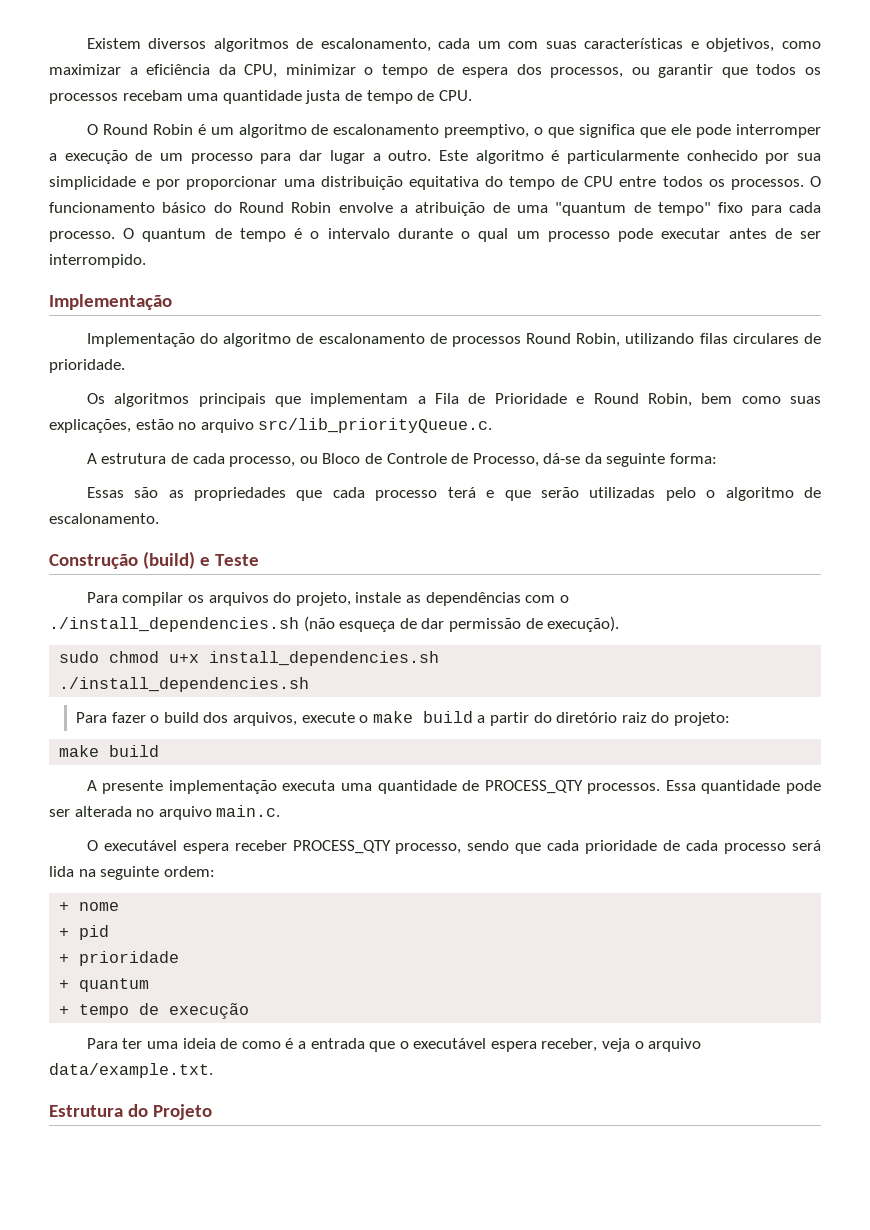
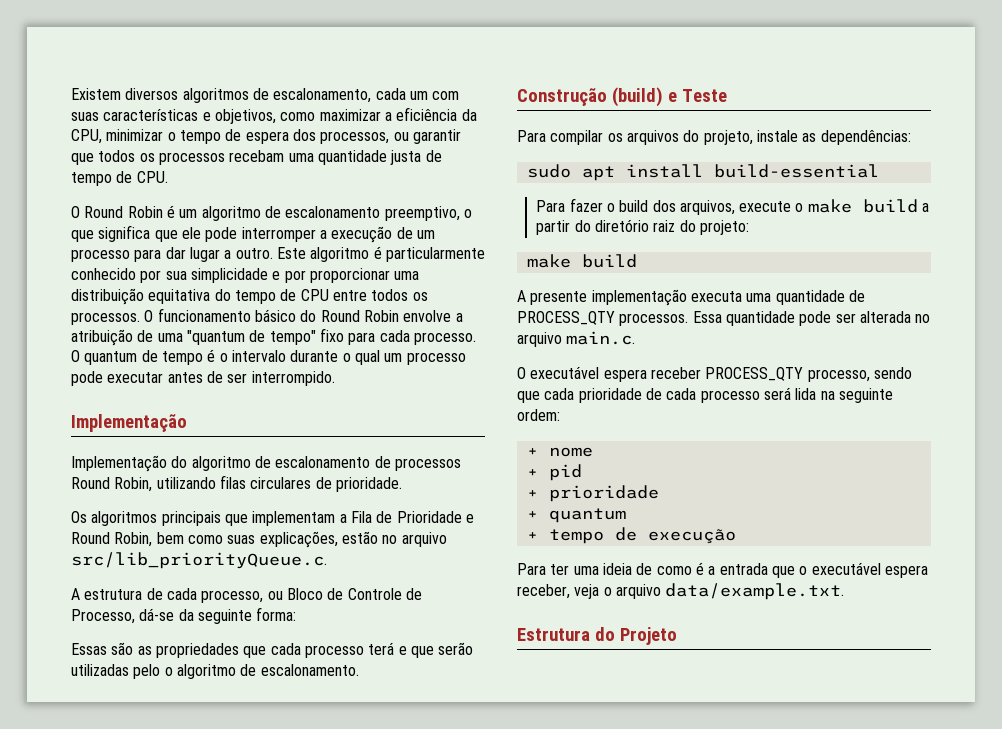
[425,592,569,606] [49,616,620,632] [59,651,440,666] [59,677,310,692] dependências com o ./install_dependencies.sh (não esqueça de dar permissão de execução). // sudo chmod u+x install_dependencies.sh // ./install_dependencies.sh -> [820,130,911,145] [526,164,879,181] dependências: // sudo apt install build-essential

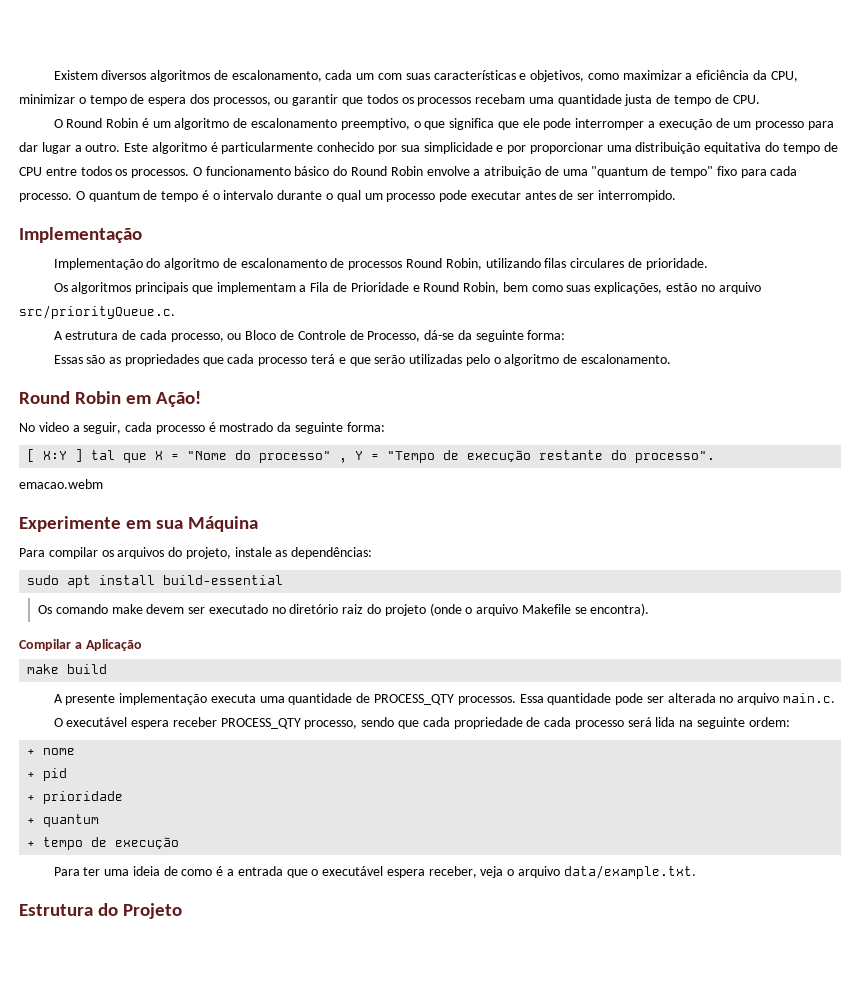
[71,552,327,569] src/lib_priorityQueue.c. -> [19,305,175,319] src/priorityQueue.c.
[517,87,727,107] Construção (build) e Teste -> [19,391,202,407] [19,422,385,434] [27,449,716,463] [19,479,103,489] [19,516,259,532] Round Robin em Ação! // No video a seguir, cada processo é mostrado da seguinte forma: // [ X:Y ] tal que X = "Nome do processo" , Y = "Tempo de execução restante do processo". // emacao.webm // Experimente em sua Máquina
[536,198,930,215] [536,219,749,235] Para fazer o build dos arquivos, execute o make build a partir do diretório raiz do projeto: -> [37,603,650,616] [19,639,142,651] Os comando make devem ser executado no diretório raiz do projeto (onde o arquivo Makefile se encontra). // Compilar a Aplicação
[578,388,642,403] prioridade -> [453,717,523,729] propriedade

